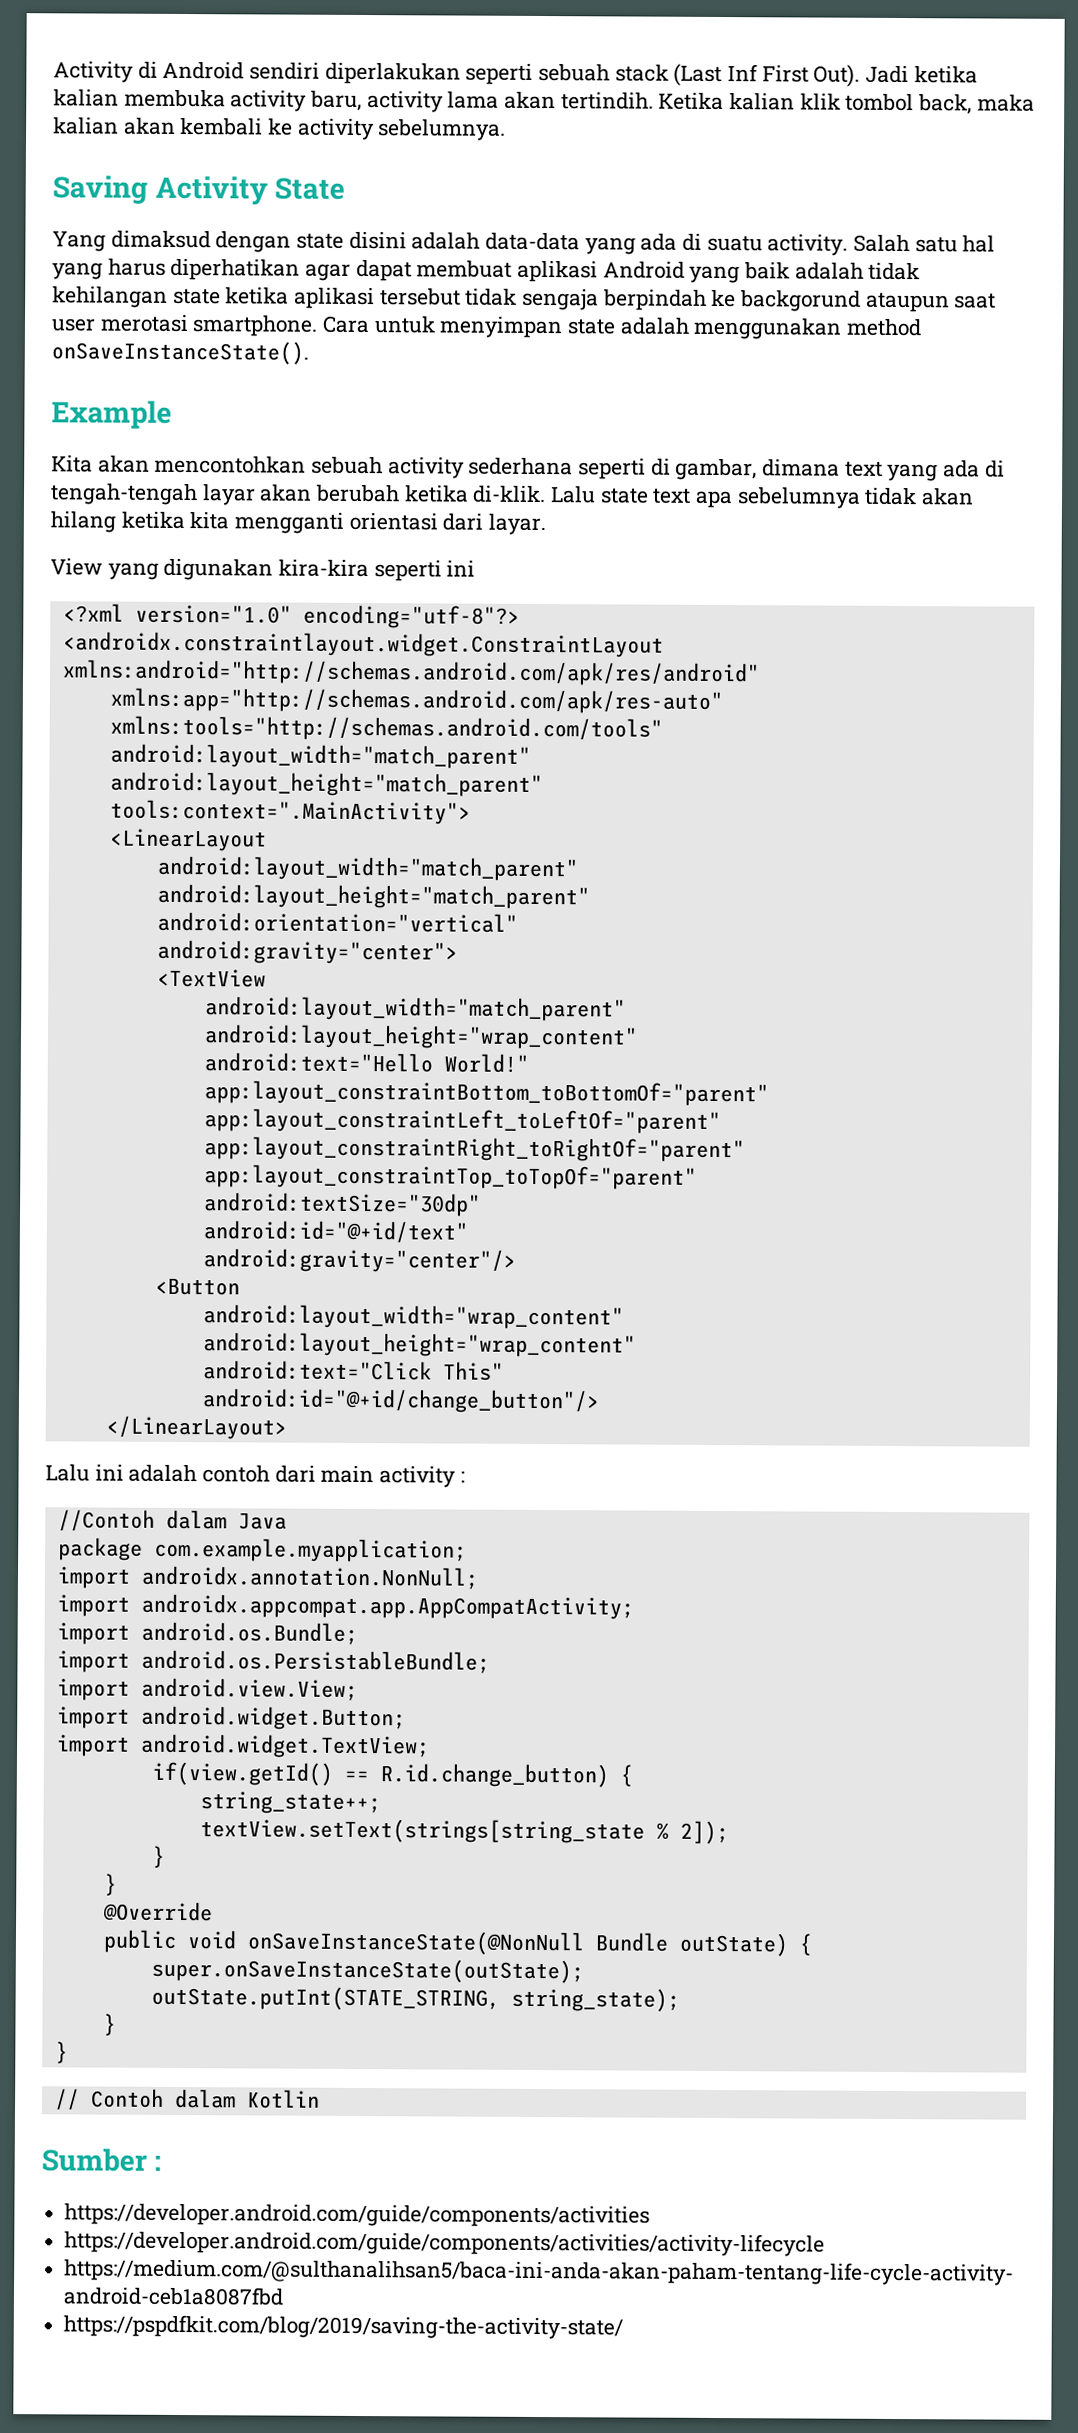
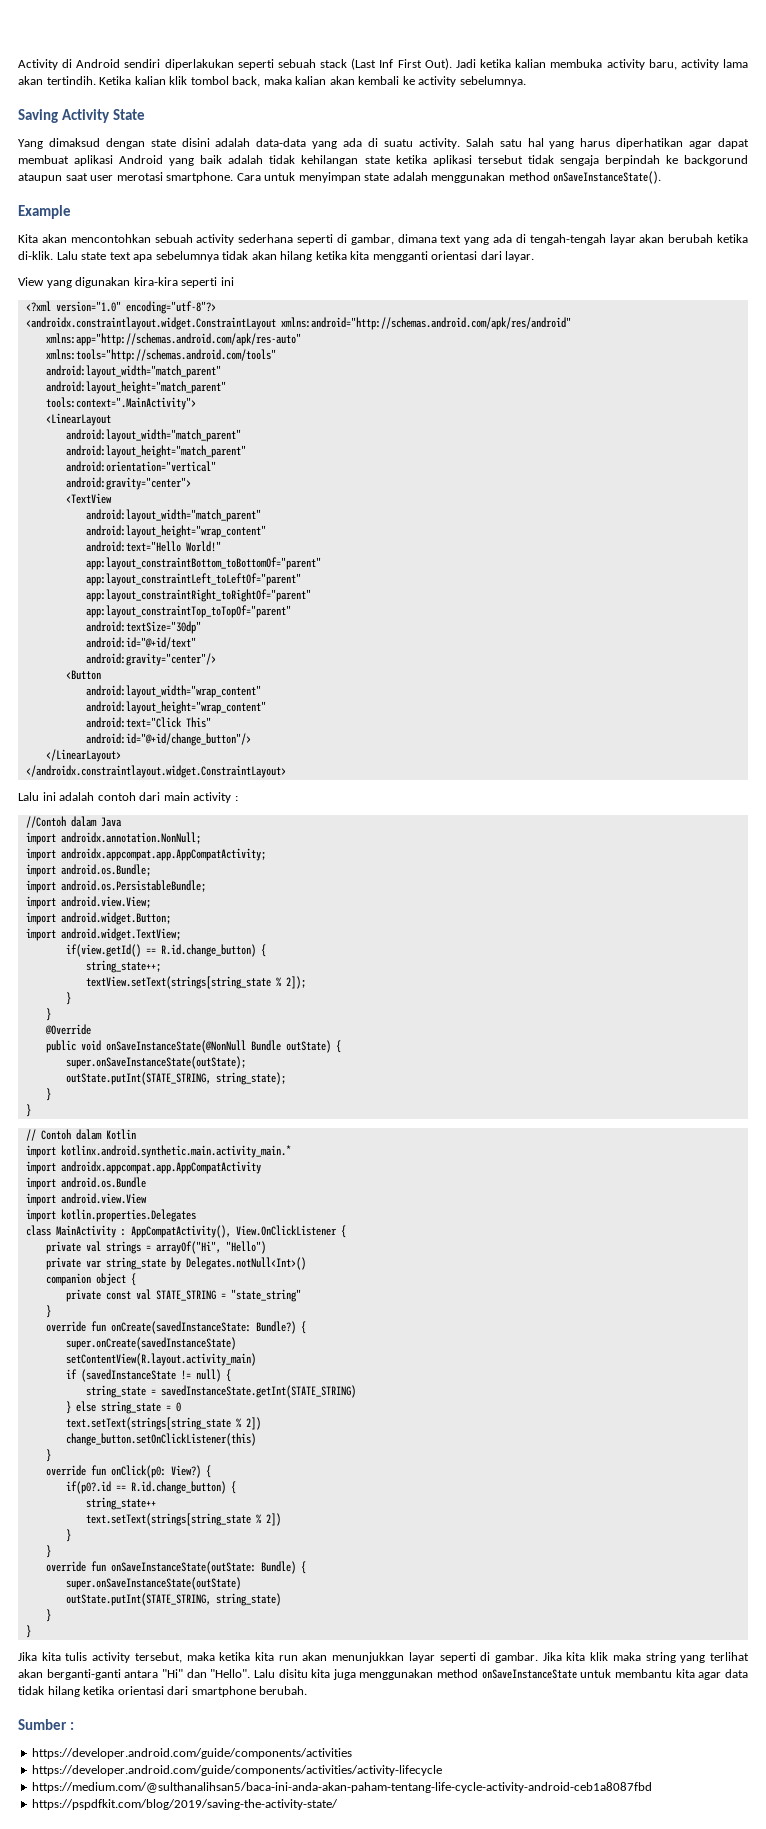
(287, 1427) none -> [25,765,286,778] // </androidx.constraintlayout.widget.ConstraintLayout>
[57,1537,467,1563] // package com.example.myapplication; -> (122, 822) none
(320, 2099) none -> [25,1145,291,1158] [25,1161,261,1174] [25,1177,146,1190] [25,1193,147,1206] [25,1209,196,1222] [25,1225,346,1238] [45,1241,266,1254] [45,1257,306,1270] [45,1273,136,1286] [65,1289,301,1302] [45,1305,51,1318] [45,1321,306,1334] [65,1337,236,1350] [65,1353,256,1366] [65,1369,231,1382] [85,1385,356,1398] [65,1401,181,1414] [65,1417,261,1430] [65,1433,256,1446] [45,1449,51,1462] [45,1465,211,1478] [65,1481,236,1494] [85,1497,156,1510] [85,1513,281,1526] [65,1529,71,1542] [45,1545,51,1558] [45,1561,306,1574] [65,1577,241,1590] [65,1593,281,1606] [45,1609,51,1622] [25,1625,31,1638] [18,1652,749,1663] [18,1669,748,1680] [18,1686,308,1697] // import kotlinx.android.synthetic.main.activity_main.* // import androidx.appcompat.app.AppCompatActivity // import android.os.Bundle // import android.view.View // import kotlin.properties.Delegates // class MainActivity : AppCompatActivity(), View.OnClickListener { // private val strings = arrayOf("Hi", "Hello") // private var string_state by Delegates.notNull<Int>() // companion object { // private const val STATE_STRING = "state_string" // } // override fun onCreate(savedInstanceState: Bundle?) { // super.onCreate(savedInstanceState) // setContentView(R.layout.activity_main) // if (savedInstanceState != null) { // string_state = savedInstanceState.getInt(STATE_STRING) // } else string_state = 0 // text.setText(strings[string_state % 2]) // change_button.setOnClickListener(this) // } // override fun onClick(p0: View?) { // if(p0?.id == R.id.change_button) { // string_state++ // text.setText(strings[string_state % 2]) // } // } // override fun onSaveInstanceState(outState: Bundle) { // super.onSaveInstanceState(outState) // outState.putInt(STATE_STRING, string_state) // } // } // Jika kita tulis activity tersebut, maka ketika kita run akan menunjukkan layar seperti di gambar. Jika kita klik maka string yang terlihat akan berganti-ganti antara "Hi" dan "Hello". Lalu disitu kita juga menggunakan method onSaveInstanceState untuk membantu kita agar data tidak hilang ketika orientasi dari smartphone berubah.

